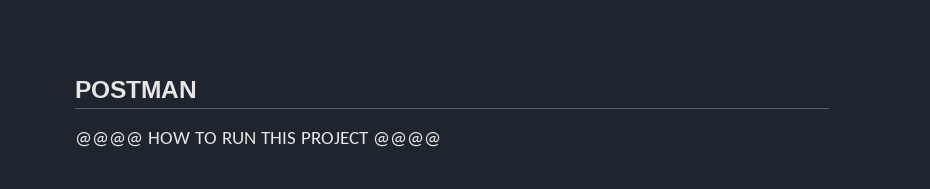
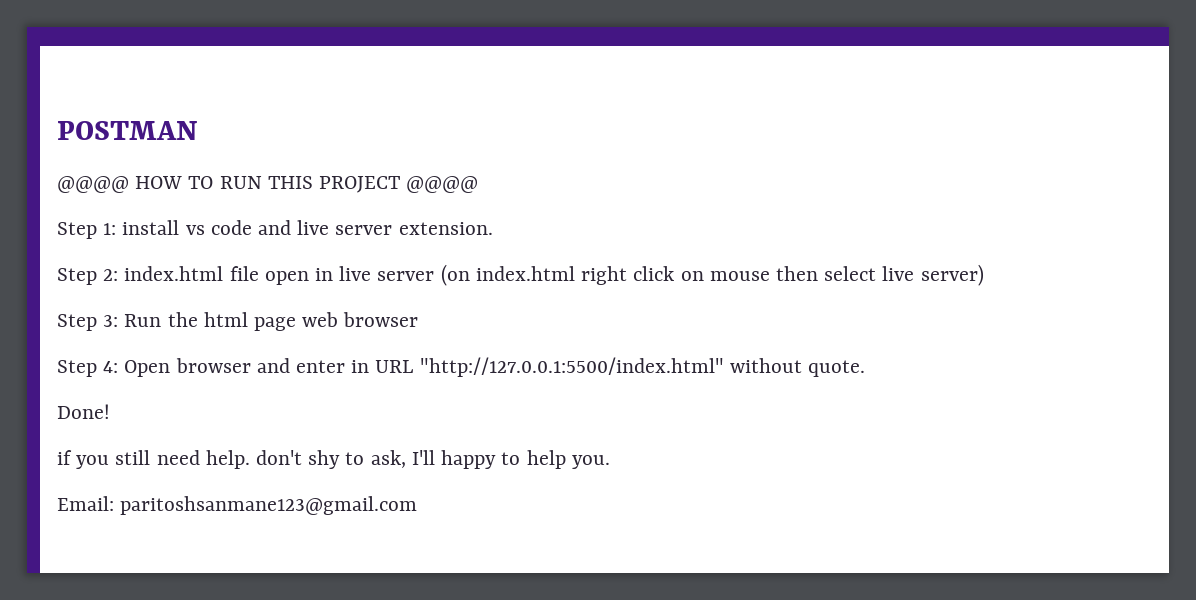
(441, 139) none -> [57,220,493,239] [57,264,984,286] [57,312,419,331] [57,357,866,377] [57,404,110,419] [57,450,610,469] [57,496,418,515] // Step 1: install vs code and live server extension. // Step 2: index.html file open in live server (on index.html right click on mouse then select live server) // Step 3: Run the html page web browser // Step 4: Open browser and enter in URL "http://127.0.0.1:5500/index.html" without quote. // Done! // if you still need help. don't shy to ask, I'll happy to help you. // Email: paritoshsanmane123@gmail.com

